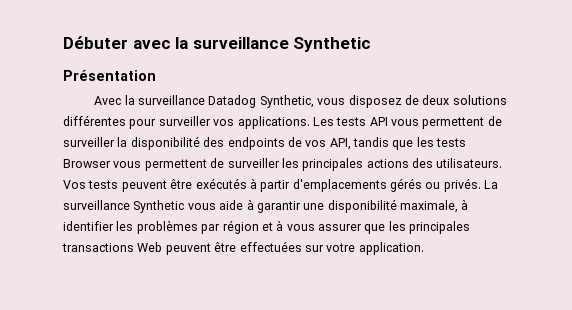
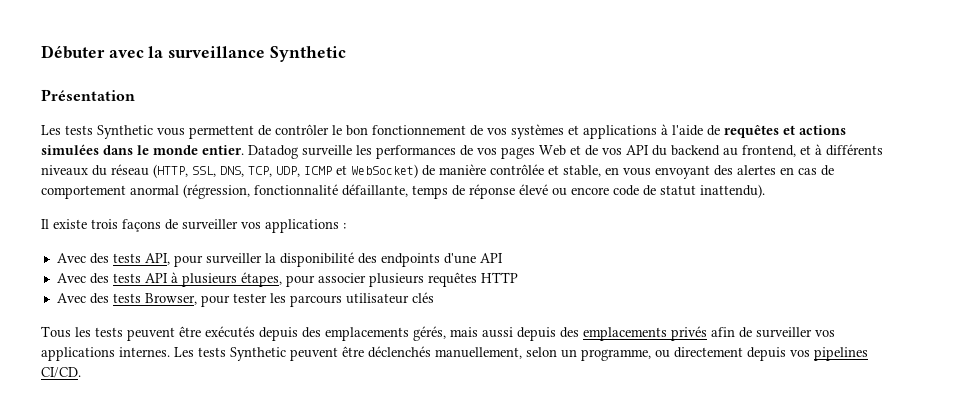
[94,95,507,108] [63,115,502,129] Avec la surveillance Datadog Synthetic, vous disposez de deux solutions différentes pour surveiller vos applications. Les tests API vous permettent de -> [41,124,846,139] [41,144,883,159] [41,164,834,179] [41,184,765,199] [41,219,346,233] [56,253,203,267] Les tests Synthetic vous permettent de contrôler le bon fonctionnement de vos systèmes et applications à l'aide de requêtes et actions simulées dans le monde entier. Datadog surveille les performances de vos pages Web et de vos API du backend au frontend, et à différents niveaux du réseau (HTTP, SSL, DNS, TCP, UDP, ICMP et WebSocket) de manière contrôlée et stable, en vous envoyant des alertes en cas de comportement anormal (régression, fonctionnalité défaillante, temps de réponse élevé ou encore code de statut inattendu). // Il existe trois façons de surveiller vos applications : // Avec des tests API, pour
[287,137,467,150] [63,158,503,171] [63,178,499,192] [63,199,469,213] [63,220,471,234] [62,241,424,255] de vos API, tandis que les tests Browser vous permettent de surveiller les principales actions des utilisateurs. Vos tests peuvent être exécutés à partir d'emplacements gérés ou privés. La surveillance Synthetic vous aide à garantir une disponibilité maximale, à identifier les problèmes par région et à vous assurer que les principales transactions Web peuvent être effectuées sur votre application. -> [443,253,503,264] [56,272,518,287] [56,292,434,307] [41,326,835,341] [41,346,868,361] [41,367,81,378] d'une API // Avec des tests API à plusieurs étapes, pour associer plusieurs requêtes HTTP // Avec des tests Browser, pour tester les parcours utilisateur clés // Tous les tests peuvent être exécutés depuis des emplacements gérés, mais aussi depuis des emplacements privés afin de surveiller vos applications internes. Les tests Synthetic peuvent être déclenchés manuellement, selon un programme, ou directement depuis vos pipelines CI/CD.

